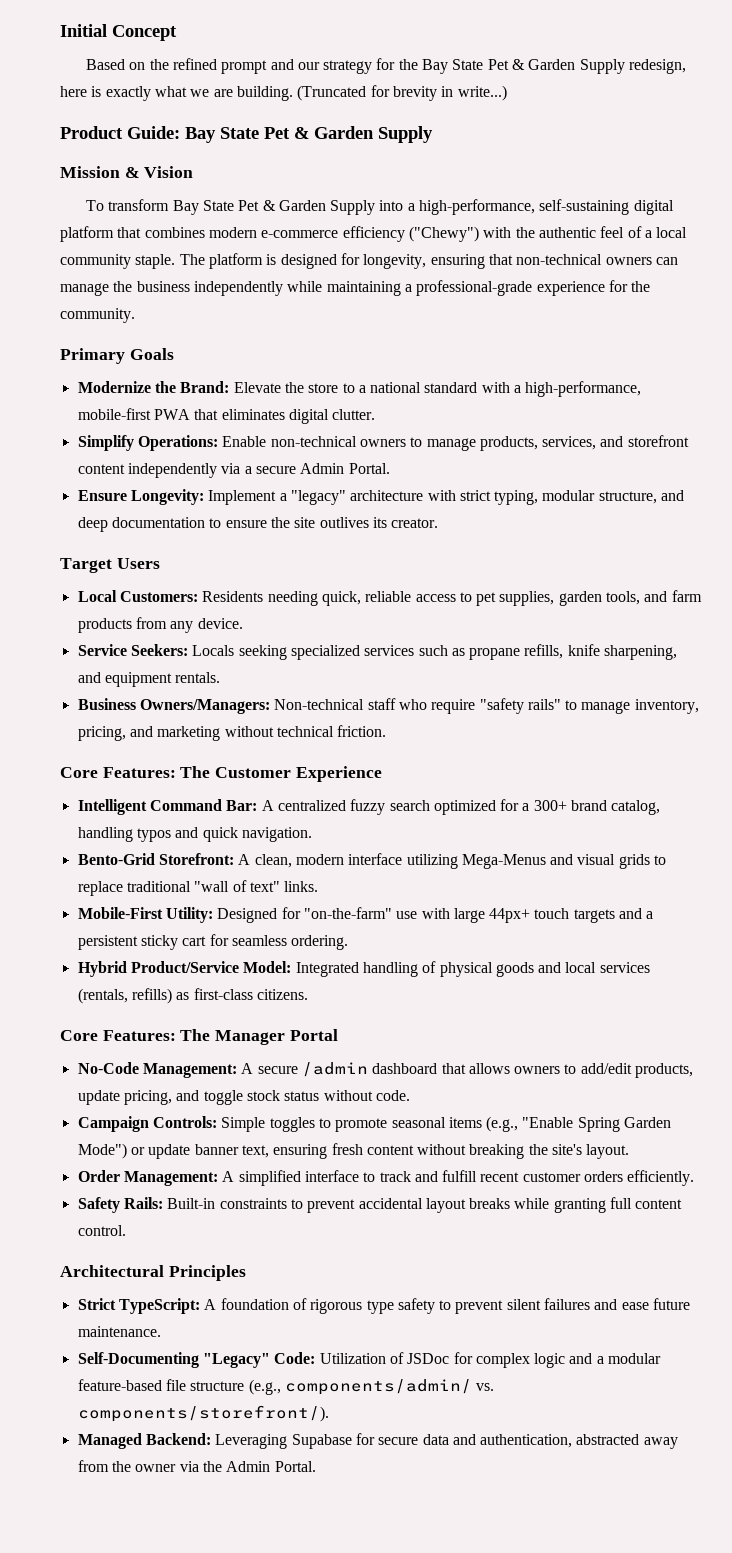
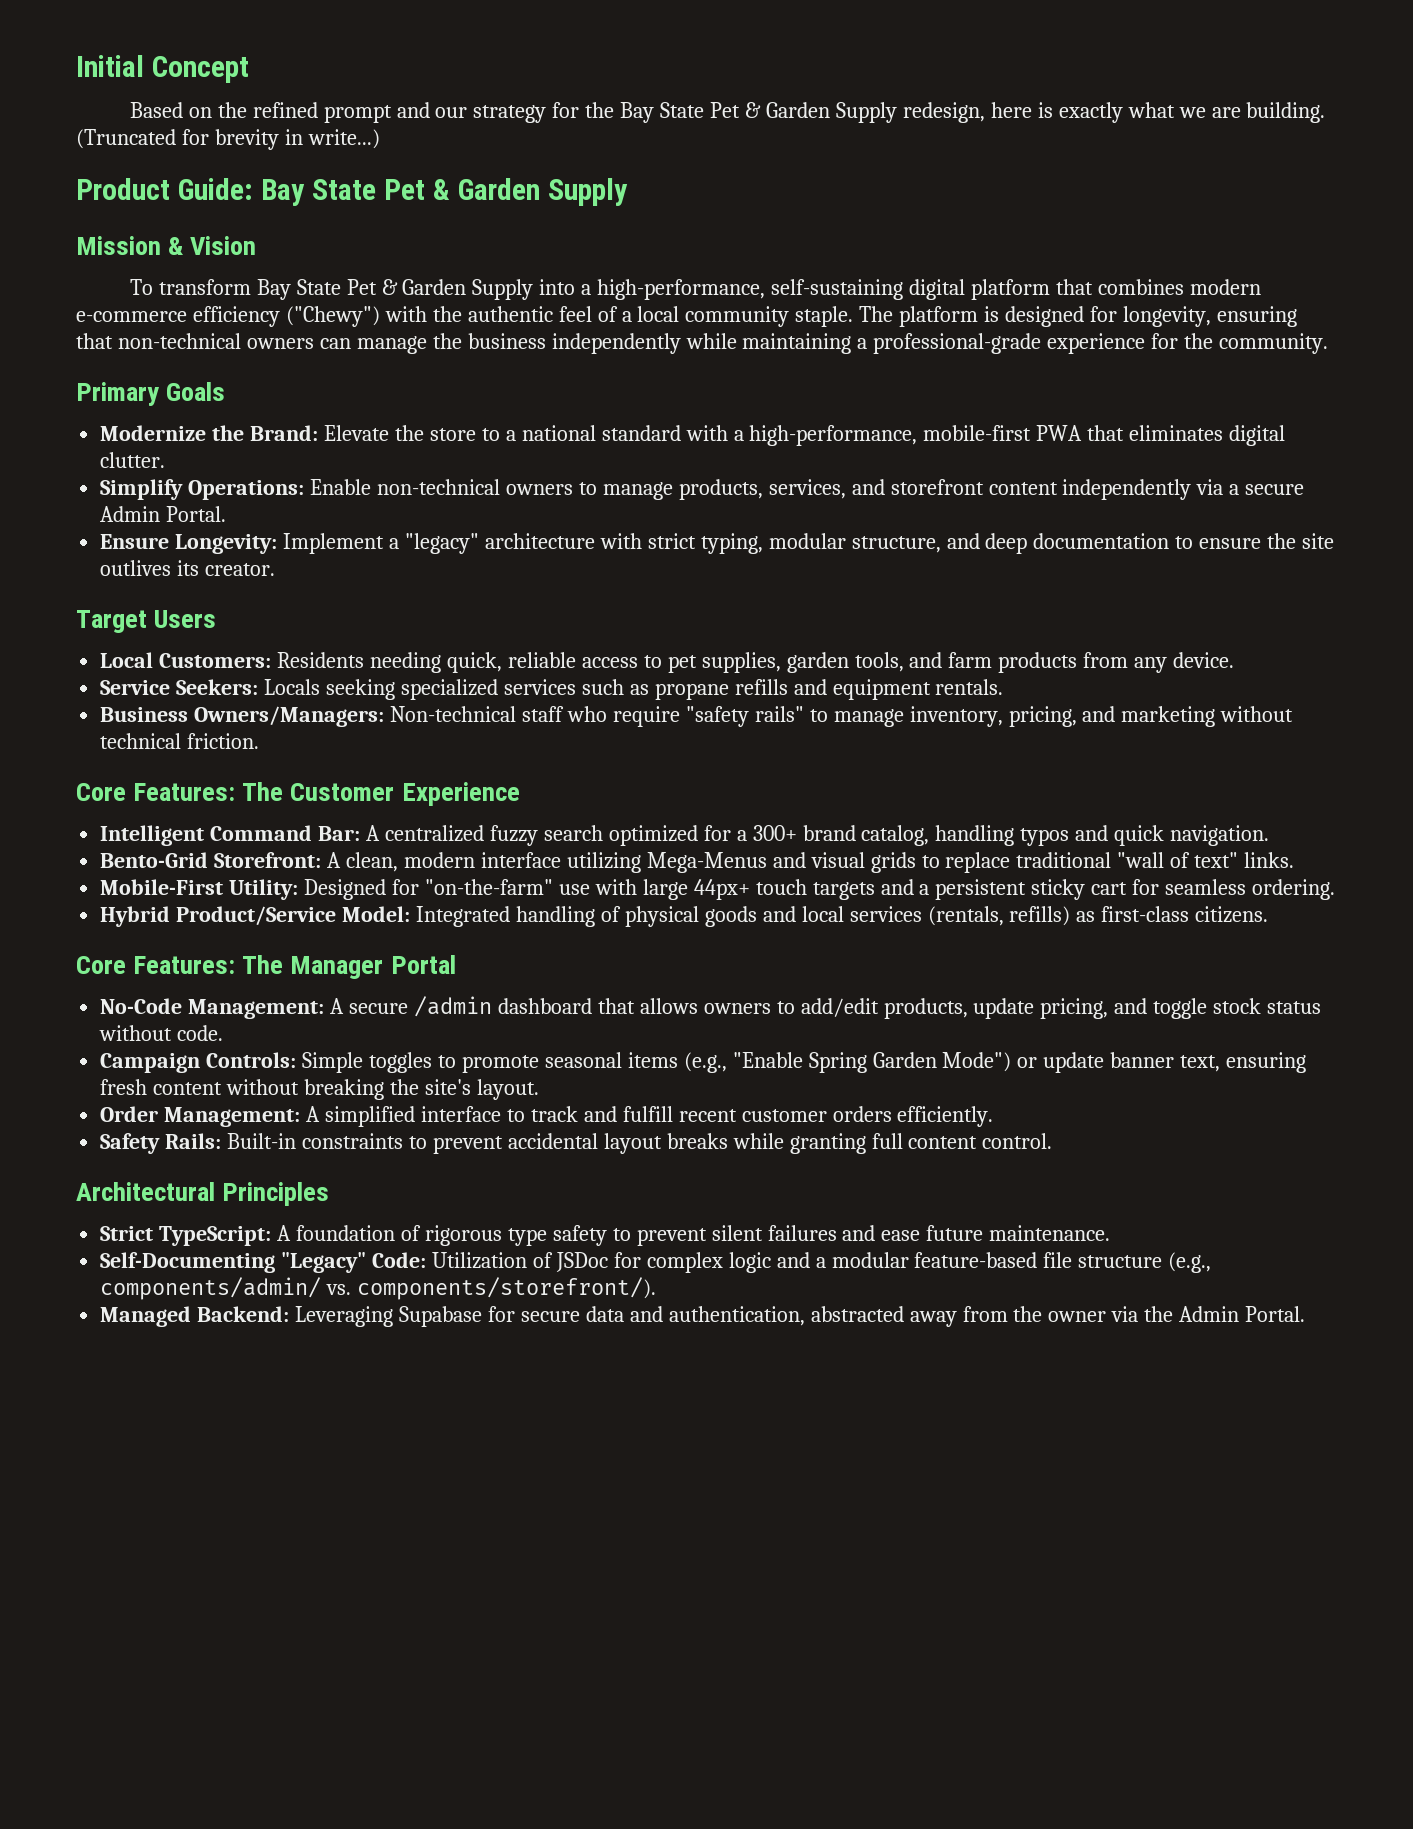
[524,644,678,660] refills, knife sharpening, -> [734,679,788,695] refills

